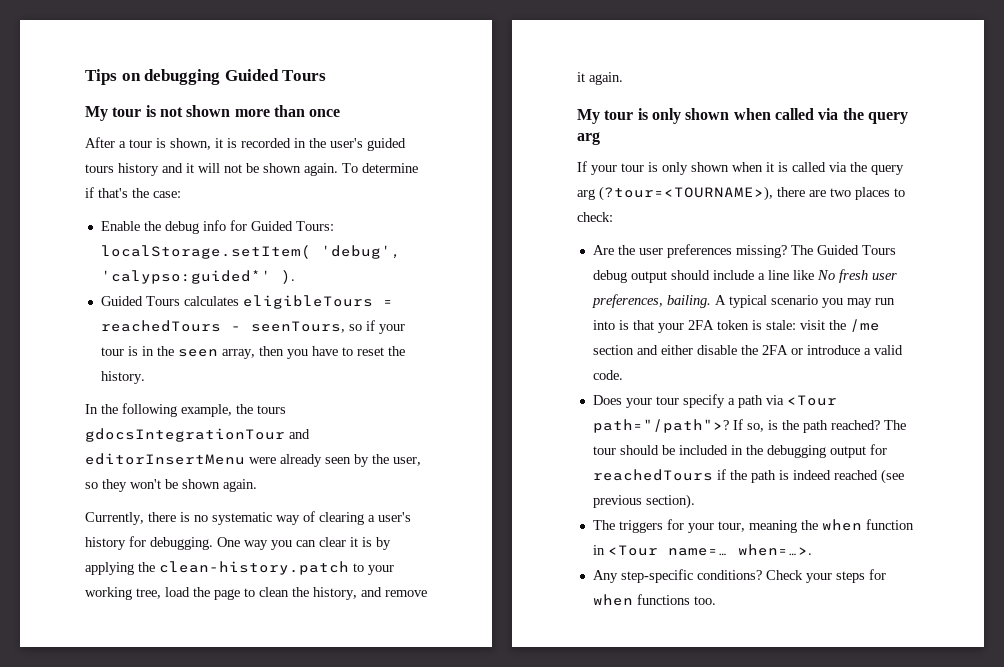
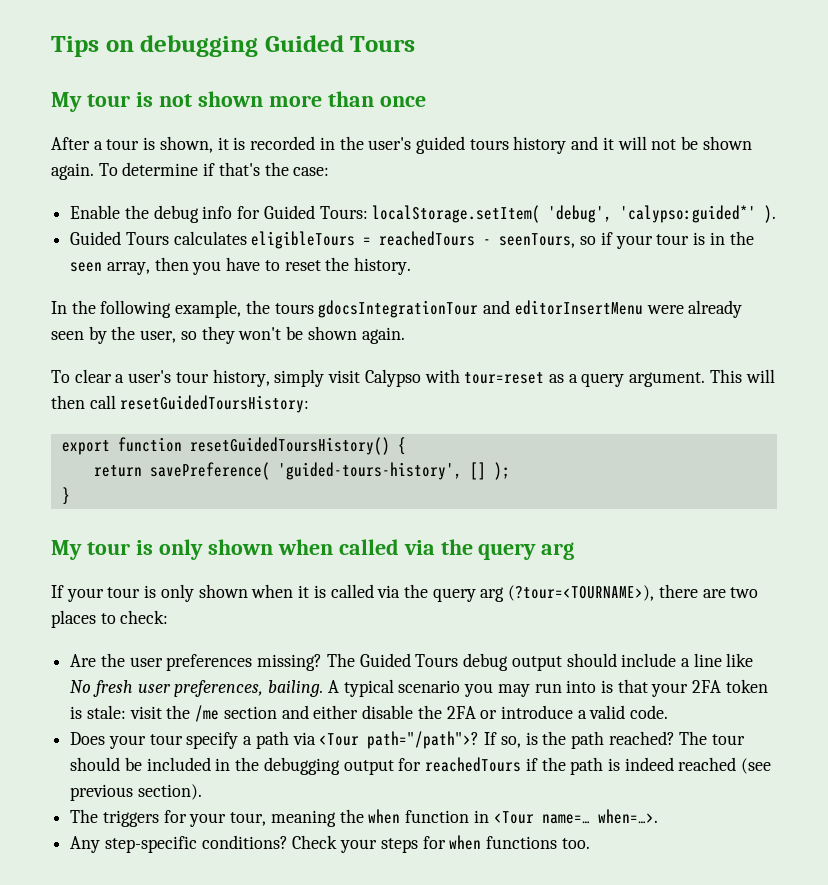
[85,511,411,525] [85,536,391,550] [85,561,394,575] [85,587,427,600] [577,72,623,85] Currently, there is no systematic way of clearing a user's history for debugging. One way you can clear it is by applying the clean-history.patch to your working tree, load the page to clean the history, and remove it again. -> [51,369,775,387] [51,395,310,413] [61,437,406,455] [93,462,510,480] [61,487,70,505] To clear a user's tour history, simply visit Calypso with tour=reset as a query argument. This will then call resetGuidedToursHistory: // export function resetGuidedToursHistory() { // return savePreference( 'guided-tours-history', [] ); // }

